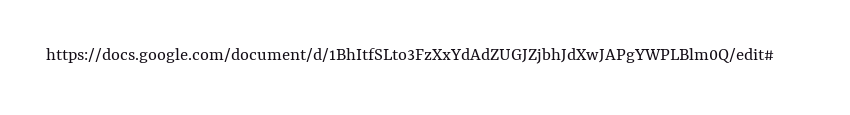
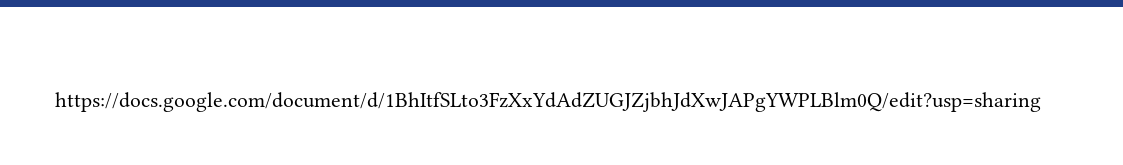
[46,48,774,64] https://docs.google.com/document/d/1BhItfSLto3FzXxYdAdZUGJZjbhJdXwJAPgYWPLBlm0Q/edit# -> [55,92,1041,112] https://docs.google.com/document/d/1BhItfSLto3FzXxYdAdZUGJZjbhJdXwJAPgYWPLBlm0Q/edit?usp=sharing

